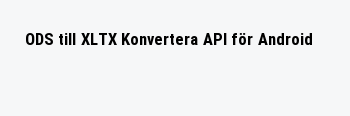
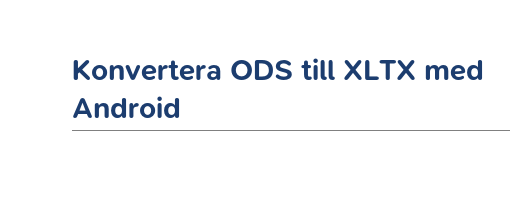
(25, 39) none -> [72,59,222,81] Konvertera
[121,33,254,45] Konvertera API för -> [424,60,484,81] med

